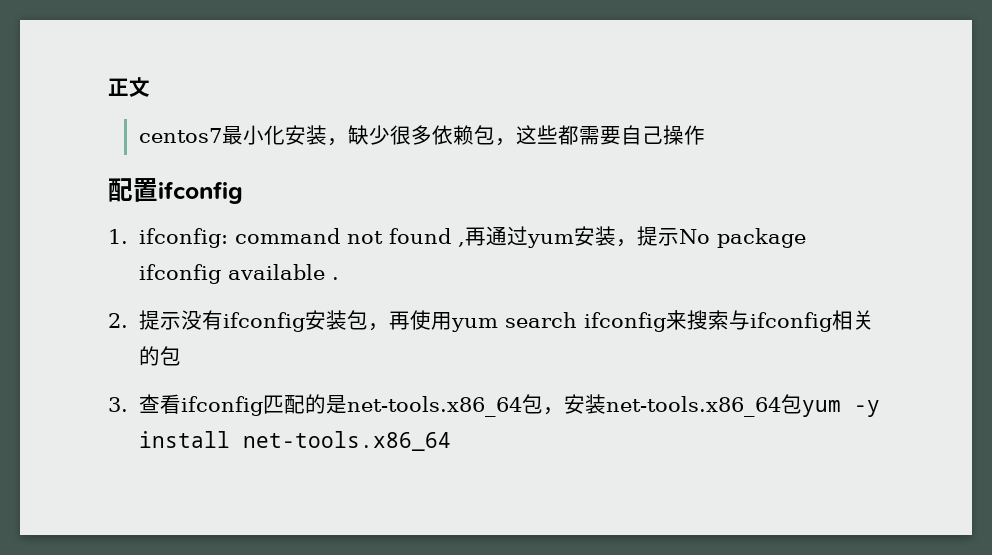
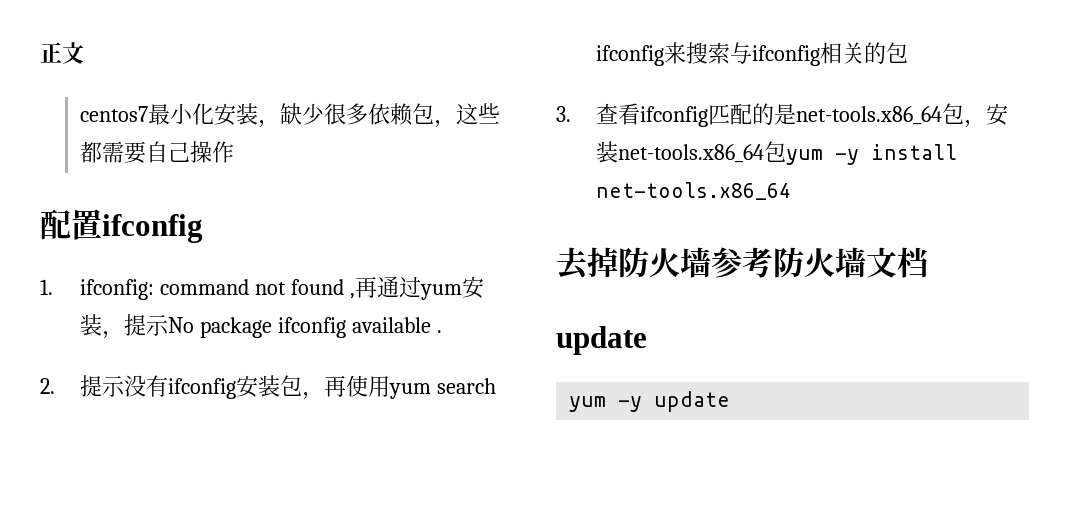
(451, 441) none -> [556,247,928,280] [556,326,647,355] [569,391,731,412] // 去掉防火墙参考防火墙文档 // update // yum -y update

